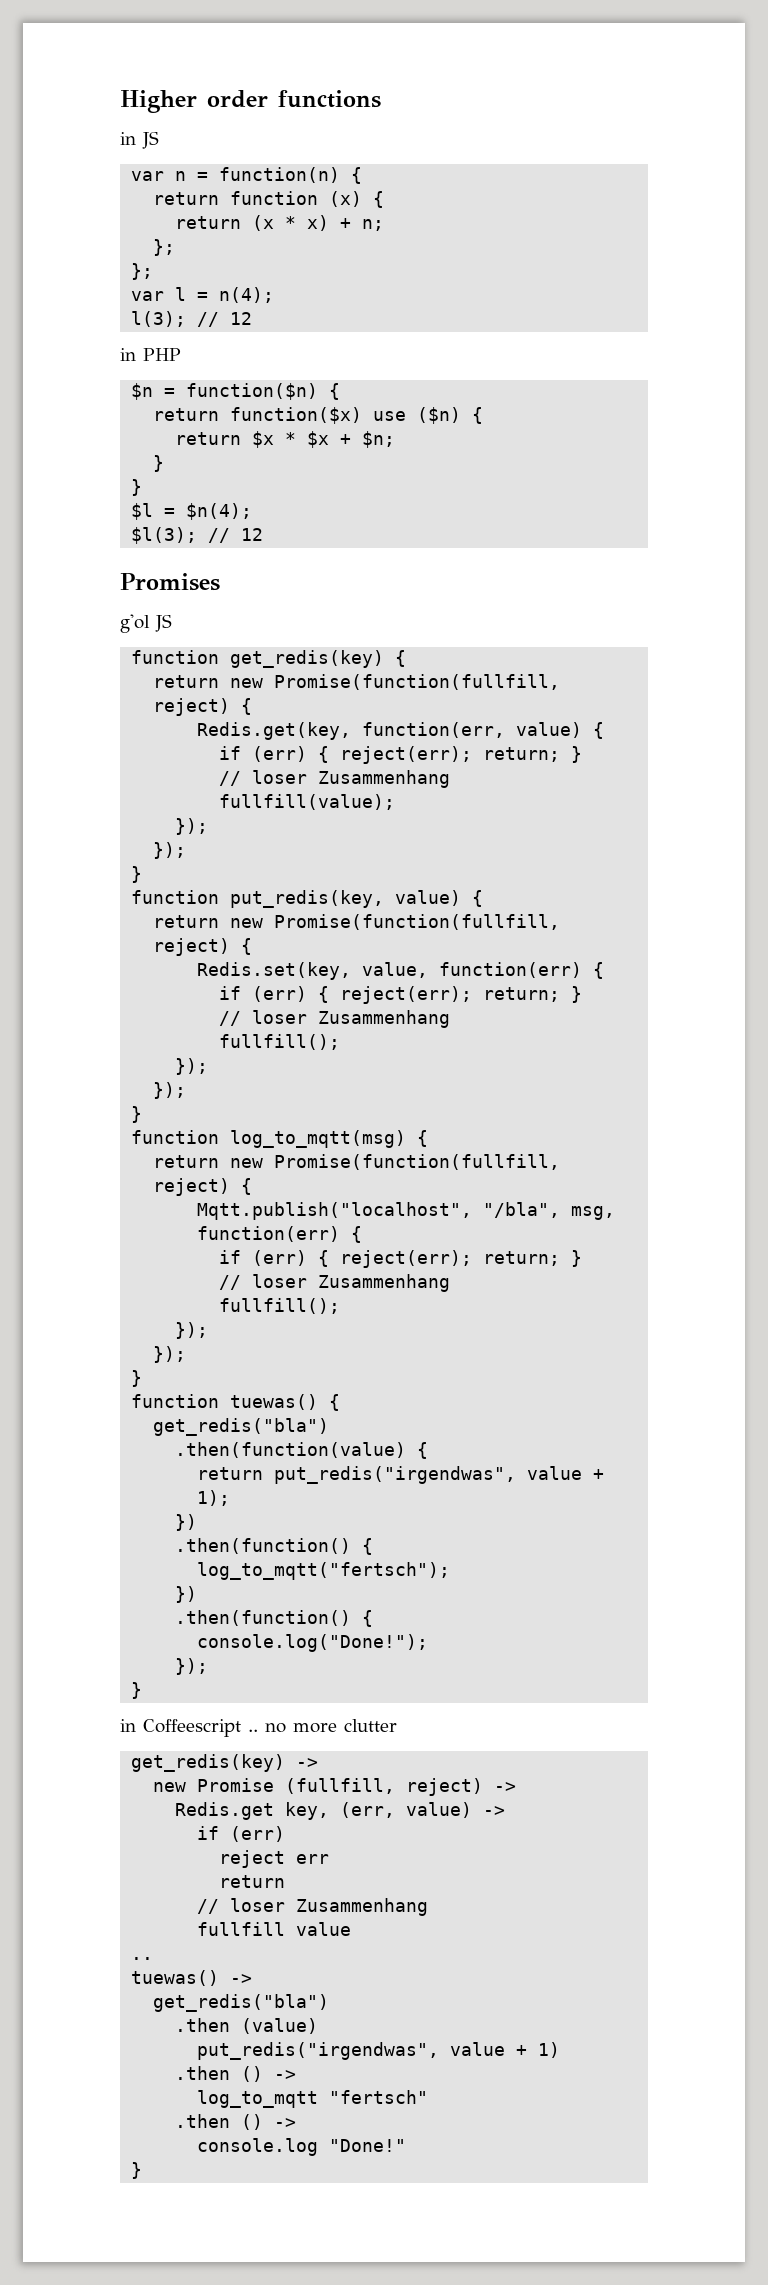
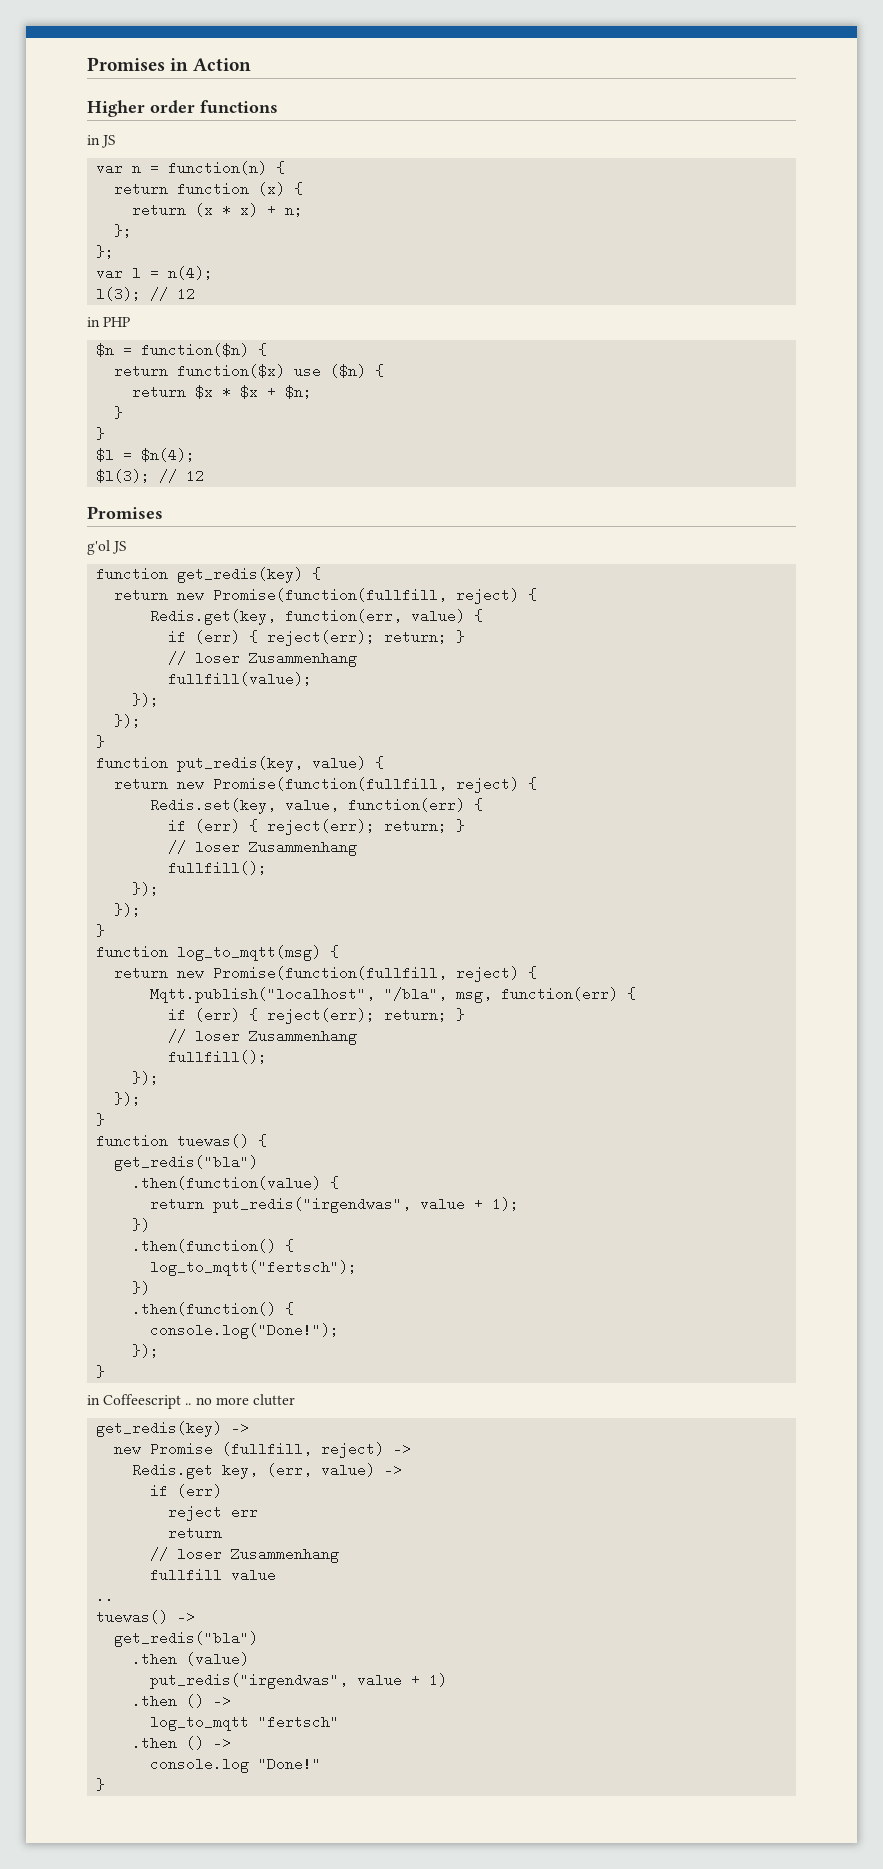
(120, 101) none -> [87,57,252,71] Promises in Action //

